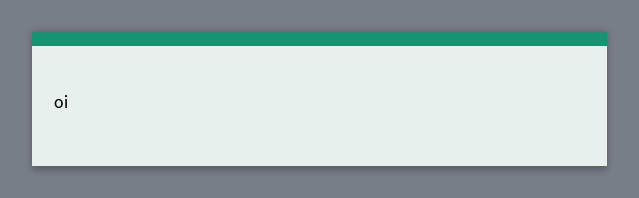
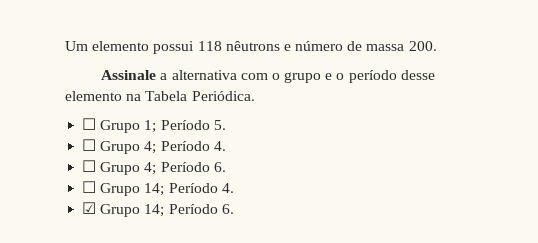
[54,95,68,108] oi -> [65,41,437,54] [101,70,435,83] [65,91,255,101] [82,118,226,133] [82,139,226,154] [82,160,226,175] [82,181,234,196] [82,202,234,217] Um elemento possui 118 nêutrons e número de massa 200. // Assinale a alternativa com o grupo e o período desse elemento na Tabela Periódica. // ☐ Grupo 1; Período 5. // ☐ Grupo 4; Período 4. // ☐ Grupo 4; Período 6. // ☐ Grupo 14; Período 4. // ☑ Grupo 14; Período 6.

